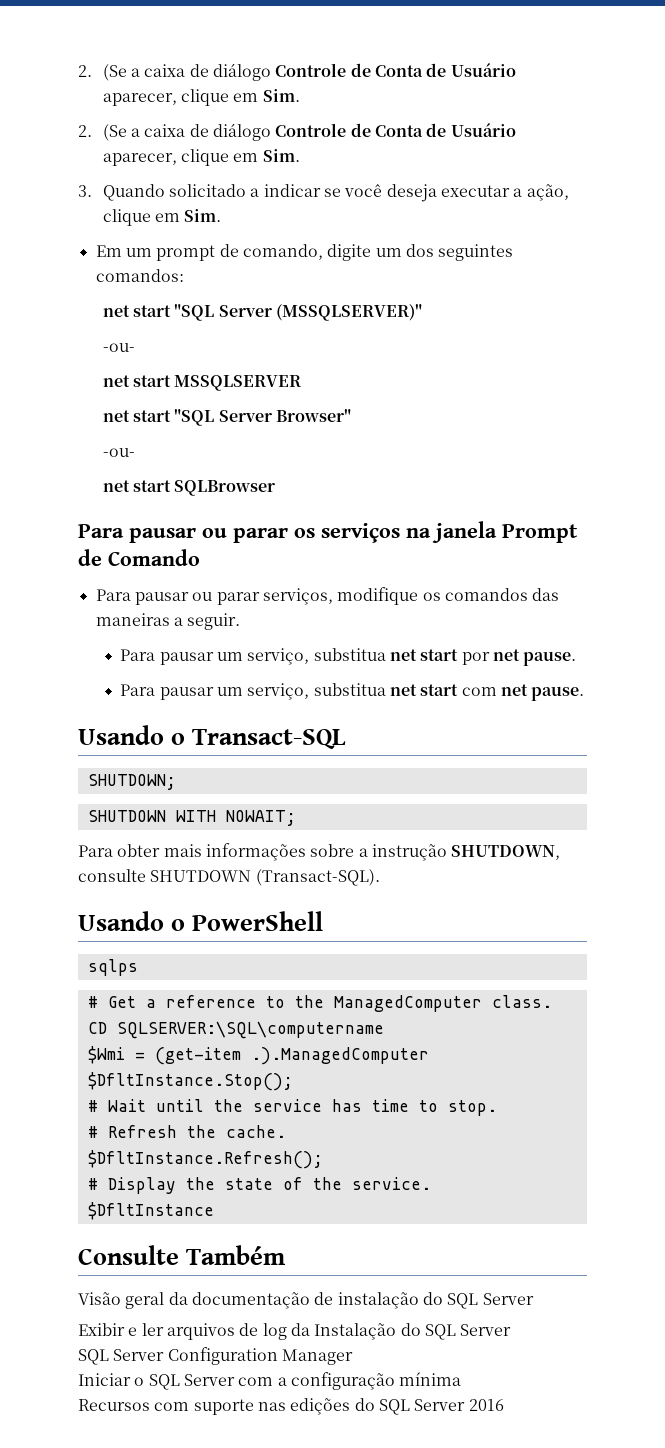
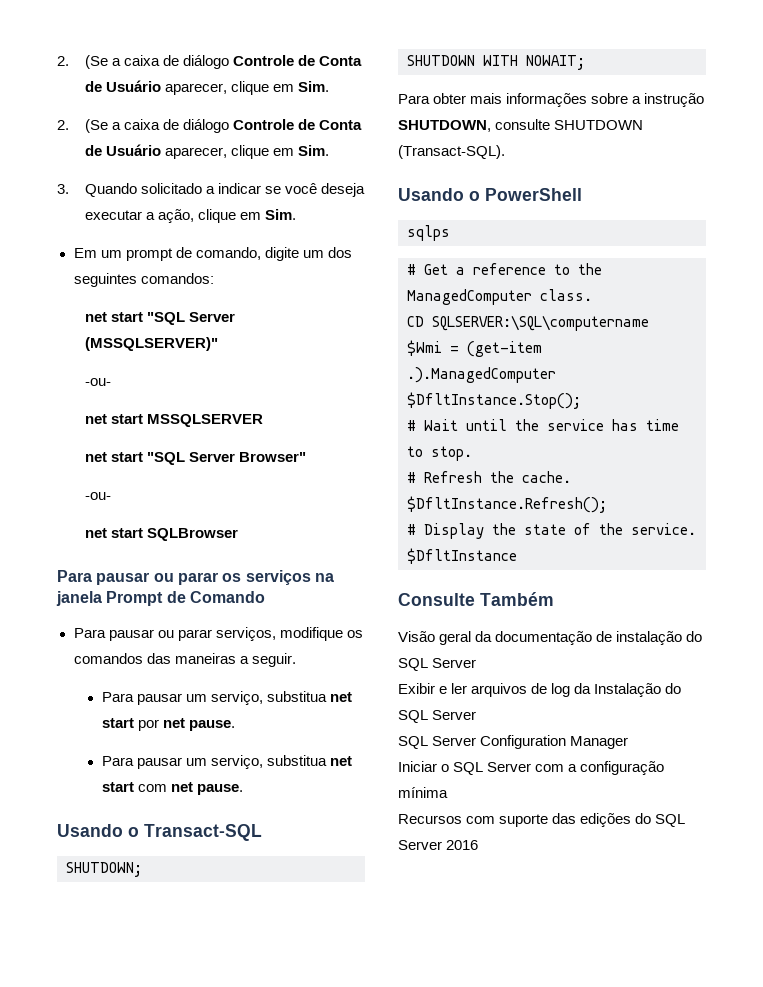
[257,1402,286,1411] nas -> [552,813,577,824] das

